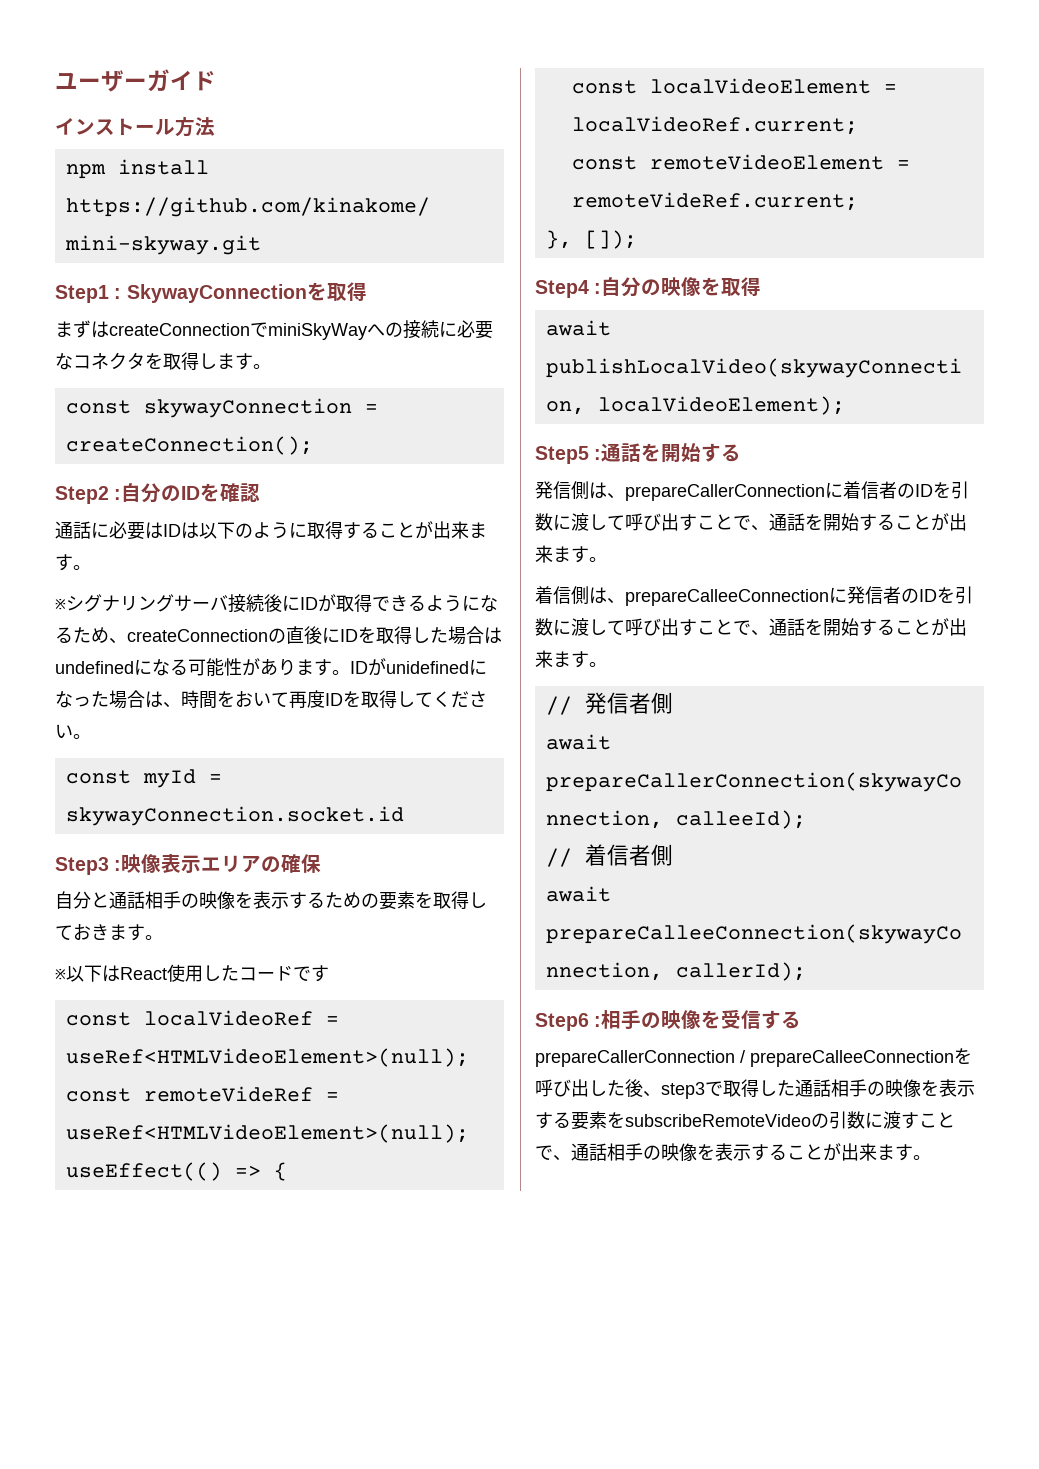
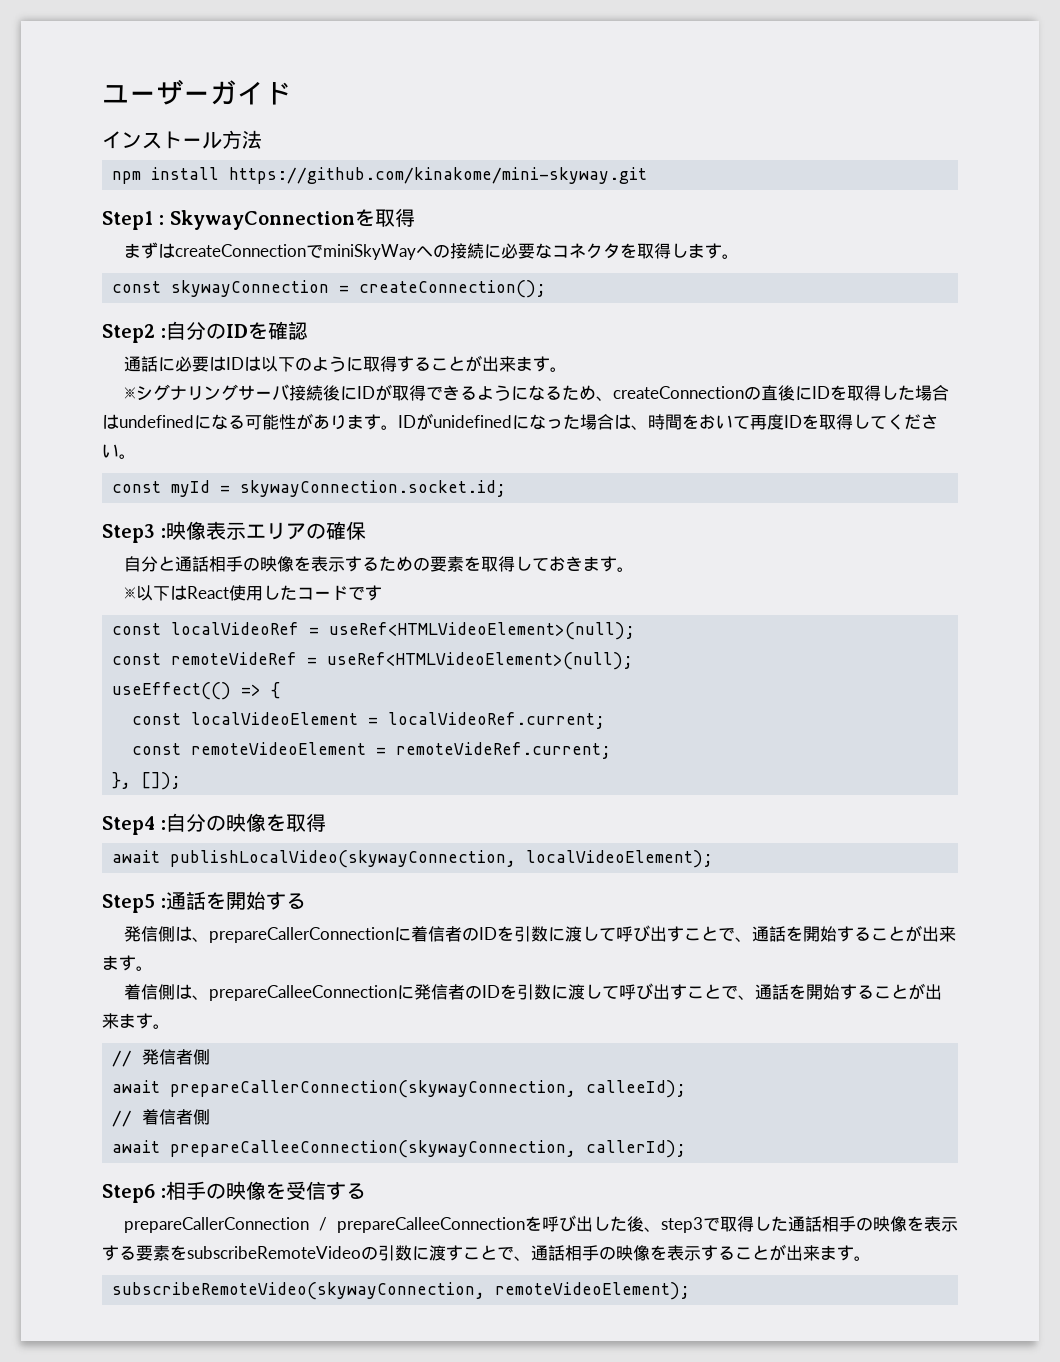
[65,806,404,826] skywayConnection.socket.id -> [239,480,506,497] skywayConnection.socket.id;
(931, 1157) none -> [111,1282,690,1300] // subscribeRemoteVideo(skywayConnection, remoteVideoElement);

